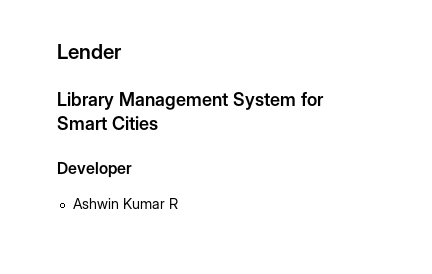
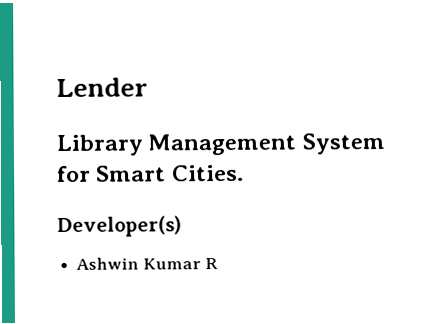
[111,116,158,130] [57,162,132,178] Cities // Developer -> [171,164,244,182] [57,215,182,238] Cities. // Developer(s)

